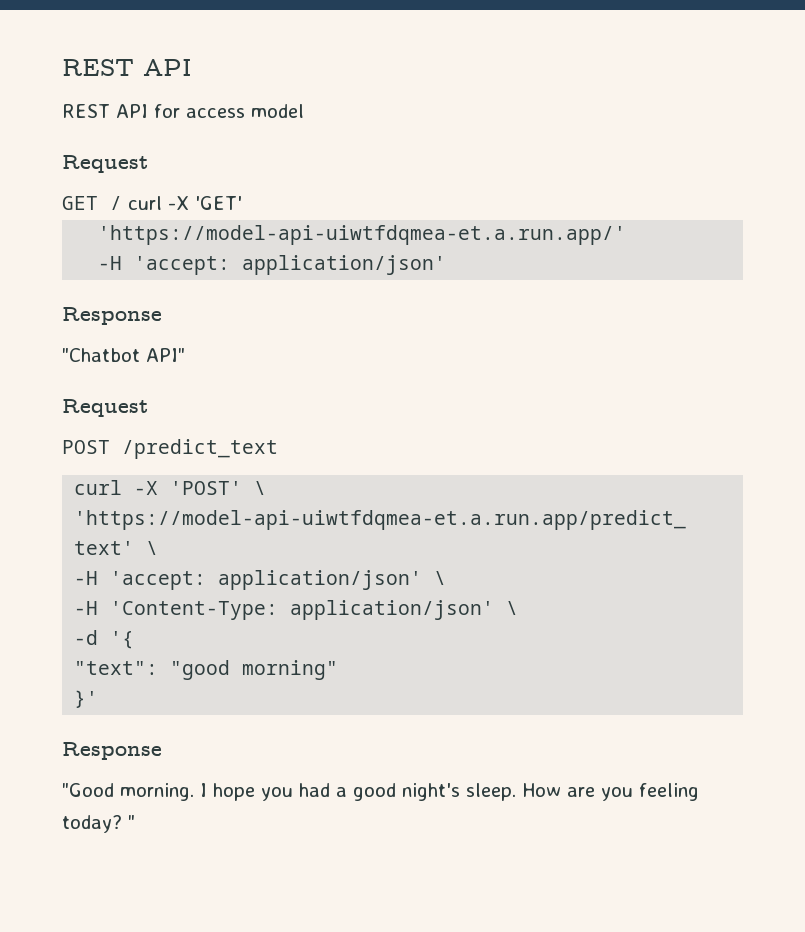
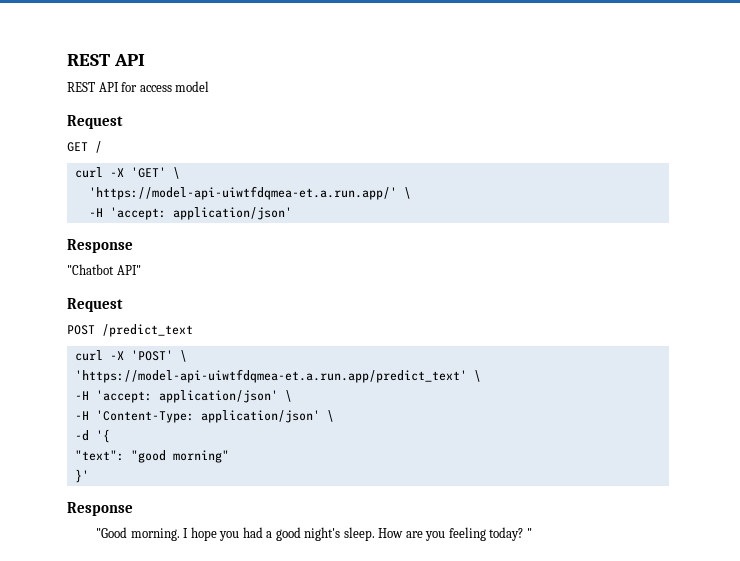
(122, 203) none -> (102, 147) //
(242, 203) none -> [172,167,180,179] \
(627, 235) none -> [403,187,411,199] \

